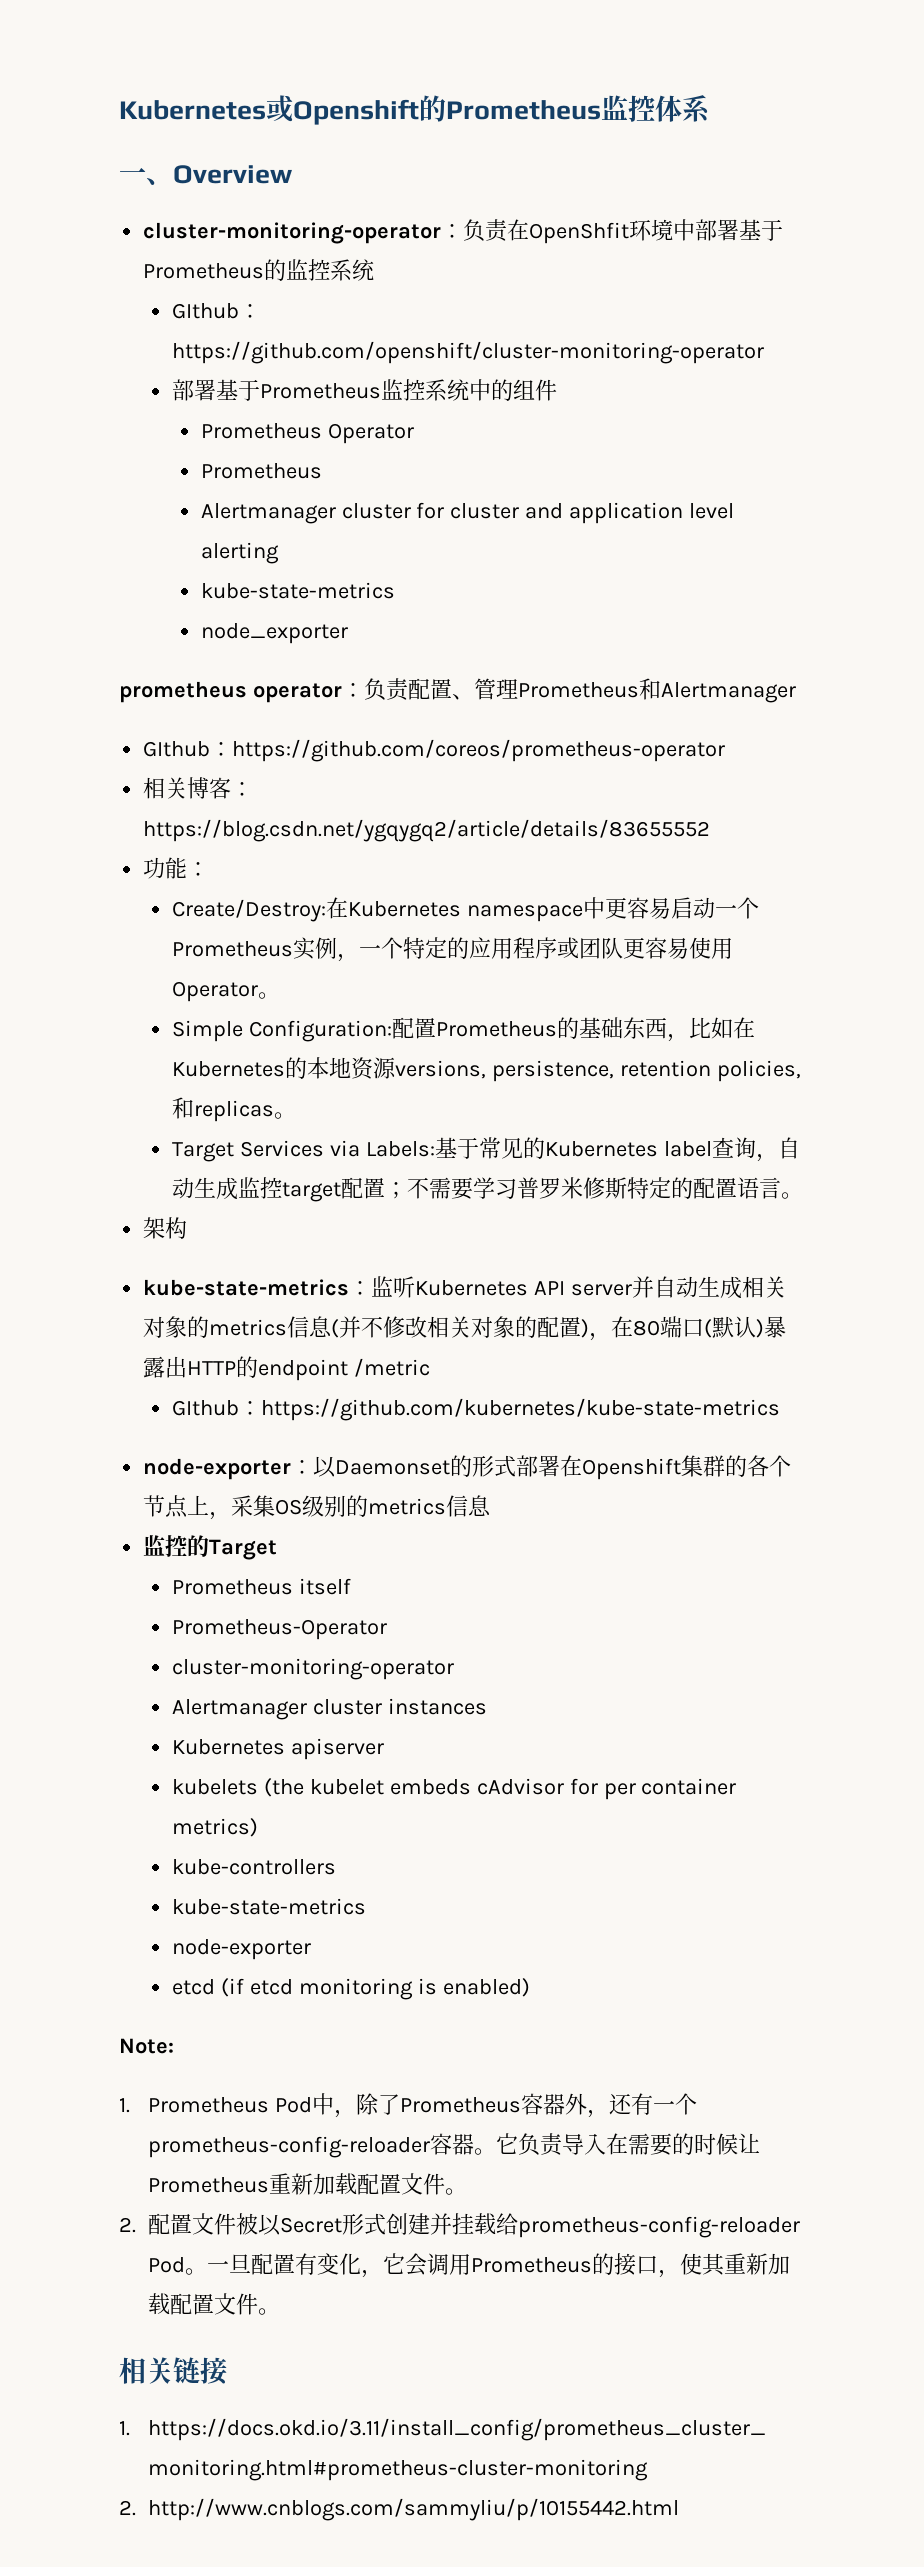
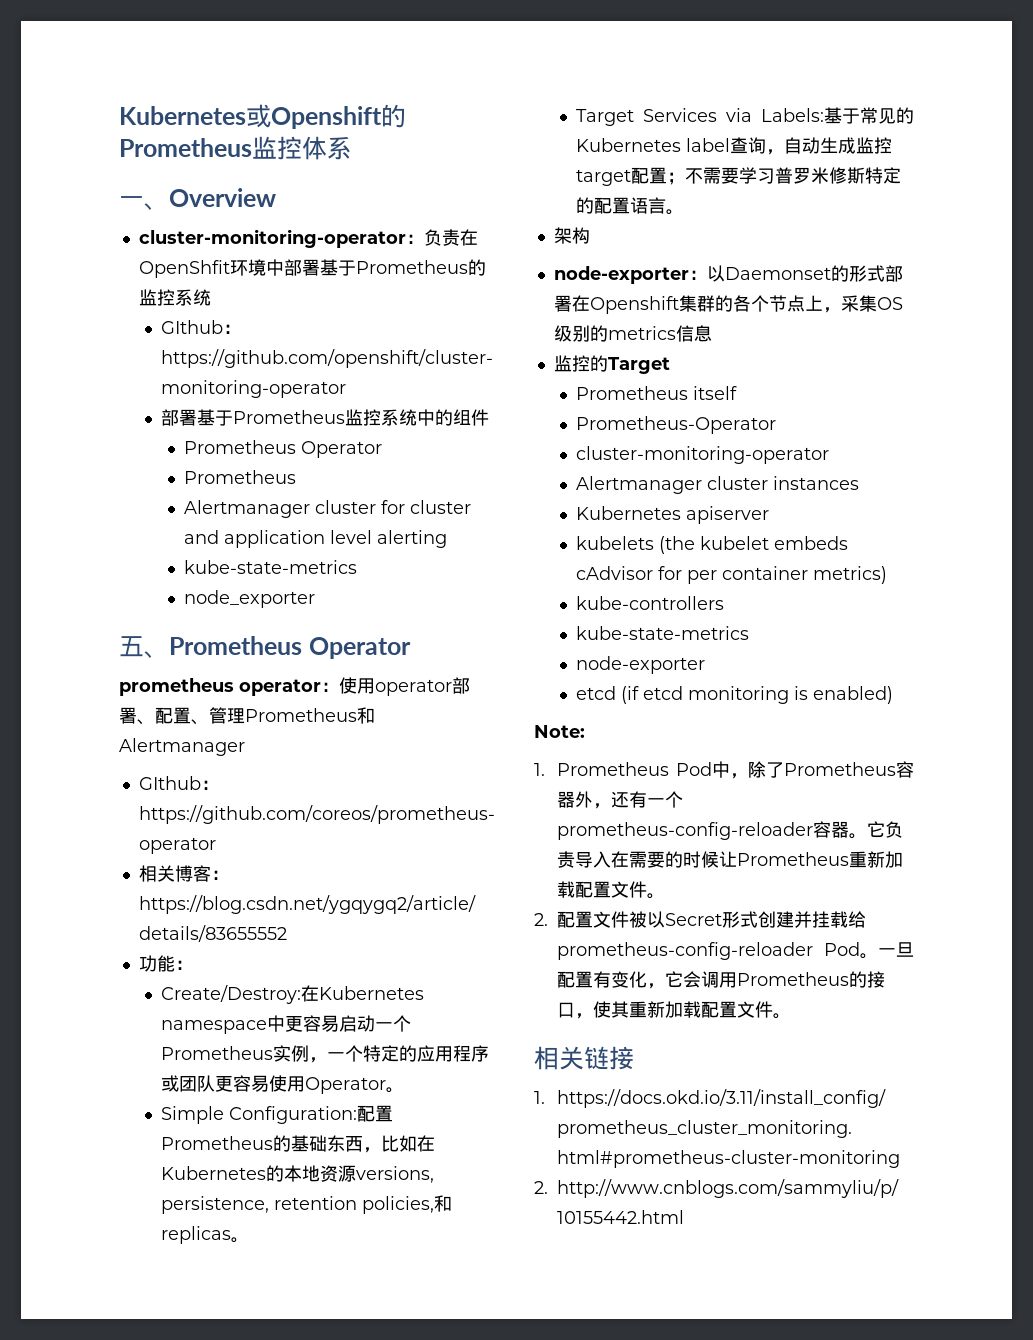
(348, 633) none -> [119,636,411,659] // 五、Prometheus Operator
[363,678,409,701] 负责 -> [339,677,470,696] [119,707,155,725] 使用operator部署、
[143,1276,787,1299] [143,1316,787,1341] [143,1356,431,1381] [171,1398,780,1421] // kube-state-metrics：监听Kubernetes API server并自动生成相关对象的metrics信息(并不修改相关对象的配置)，在80端口(默认)暴露出HTTP的endpoint /metric // GIthub：https://github.com/kubernetes/kube-state-metrics -> (590, 235) none

